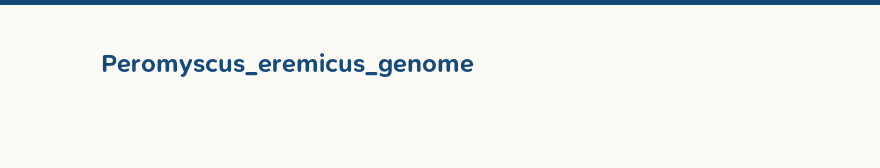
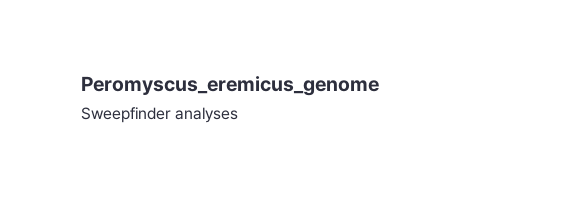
(474, 65) none -> [81,107,239,123] // Sweepfinder analyses

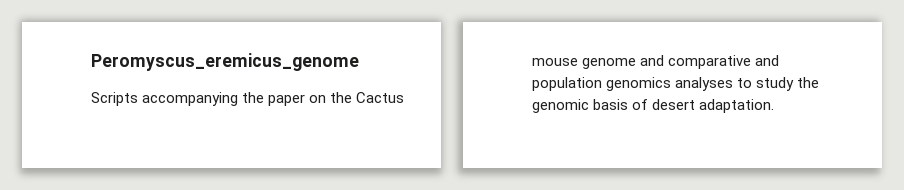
[81,107,239,123] Sweepfinder analyses -> [91,92,405,106] [532,55,780,69] [532,77,820,91] [532,99,775,113] Scripts accompanying the paper on the Cactus mouse genome and comparative and population genomics analyses to study the genomic basis of desert adaptation.

